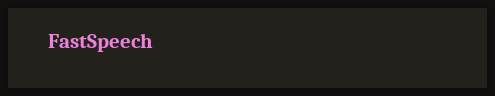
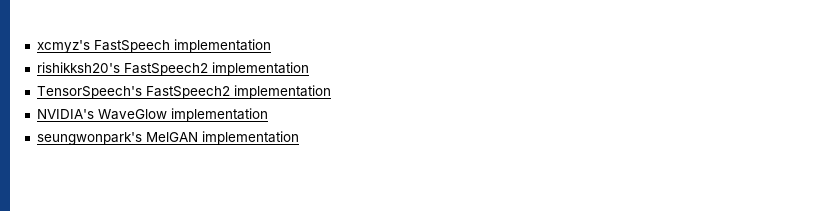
[48,33,153,52] FastSpeech -> [36,39,271,53] [36,62,309,76] [36,85,331,99] [36,108,268,122] [36,131,299,145] xcmyz's FastSpeech implementation // rishikksh20's FastSpeech2 implementation // TensorSpeech's FastSpeech2 implementation // NVIDIA's WaveGlow implementation // seungwonpark's MelGAN implementation

